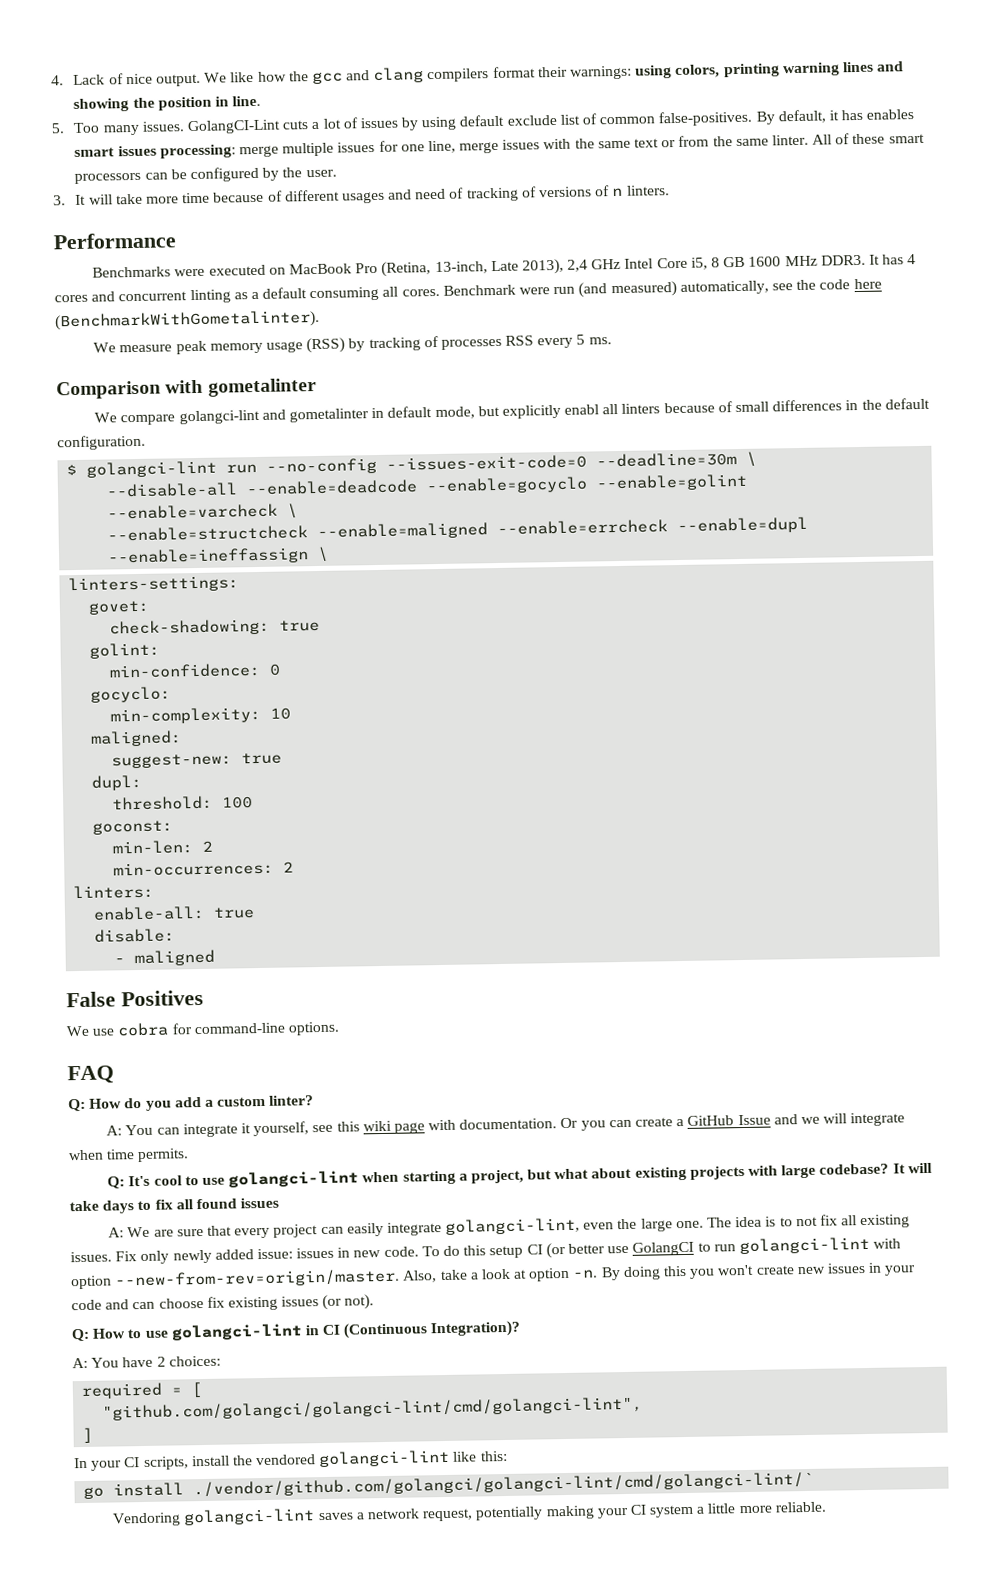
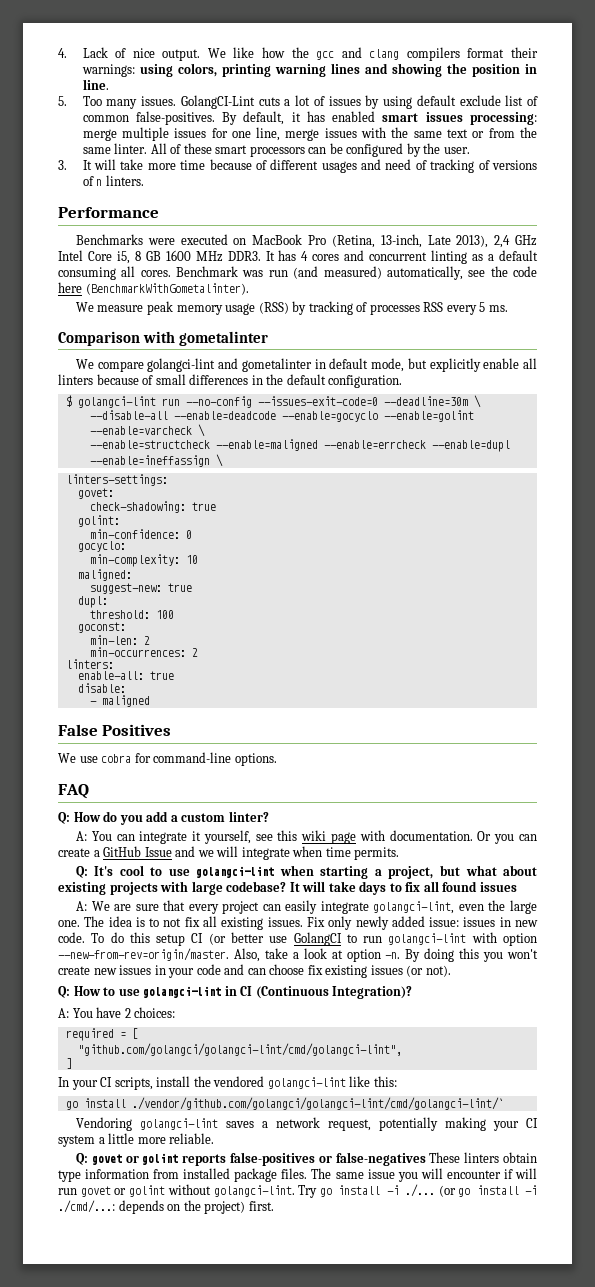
[866,109,915,120] enables -> [332,111,376,122] enabled
[519,287,551,295] were -> [242,270,264,277] was
[564,404,600,415] enabl -> [483,358,520,369] enable
(827, 1507) none -> [75,1152,537,1166] [58,1168,538,1182] [58,1184,537,1198] [58,1200,274,1214] // Q: govet or golint reports false-positives or false-negatives These linters obtain type information from installed package files. The same issue you will encounter if will run govet or golint without golangci-lint. Try go install -i ./... (or go install -i ./cmd/...: depends on the project) first.

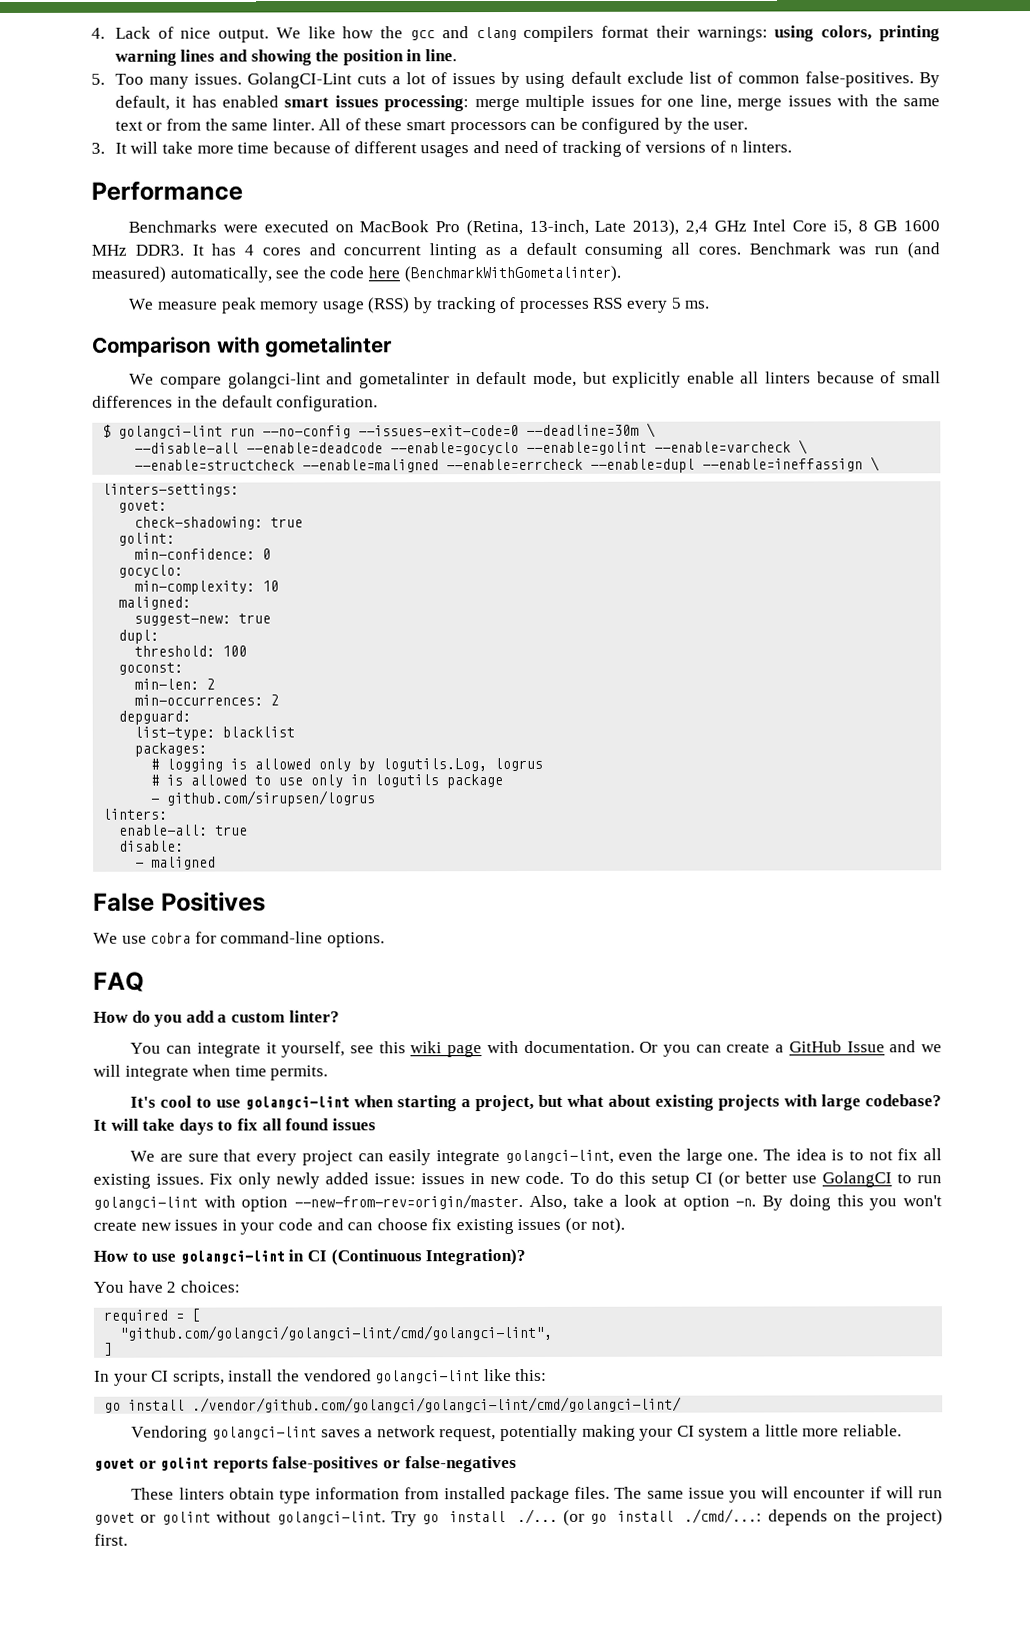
(198, 652) none -> [118,710,192,725] [134,726,296,741] [134,742,208,757] [150,757,544,772] [150,774,504,789] [150,790,376,807] // depguard: // list-type: blacklist // packages: // # logging is allowed only by logutils.Log, logrus // # is allowed to use only in logutils package // - github.com/sirupsen/logrus
[58,812,70,824] Q: -> (144, 981) none
[75,831,87,841] A: -> (340, 1016) none
[75,866,88,878] Q: -> (329, 1073) none
[75,901,87,911] A: -> (376, 1124) none
[58,986,70,998] Q: -> (625, 1225) none
[58,1008,69,1018] A: -> (527, 1257) none
[131,1097,504,1110] ./vendor/github.com/golangci/golangci-lint/cmd/golangci-lint/` -> [192,1396,683,1413] ./vendor/github.com/golangci/golangci-lint/cmd/golangci-lint/
[75,1153,88,1165] Q: -> (902, 1430) none
(426, 1159) none -> (517, 1464) //
[386,1185,399,1195] -i -> (507, 1517) none
[525,1185,537,1195] -i -> (675, 1516) none

